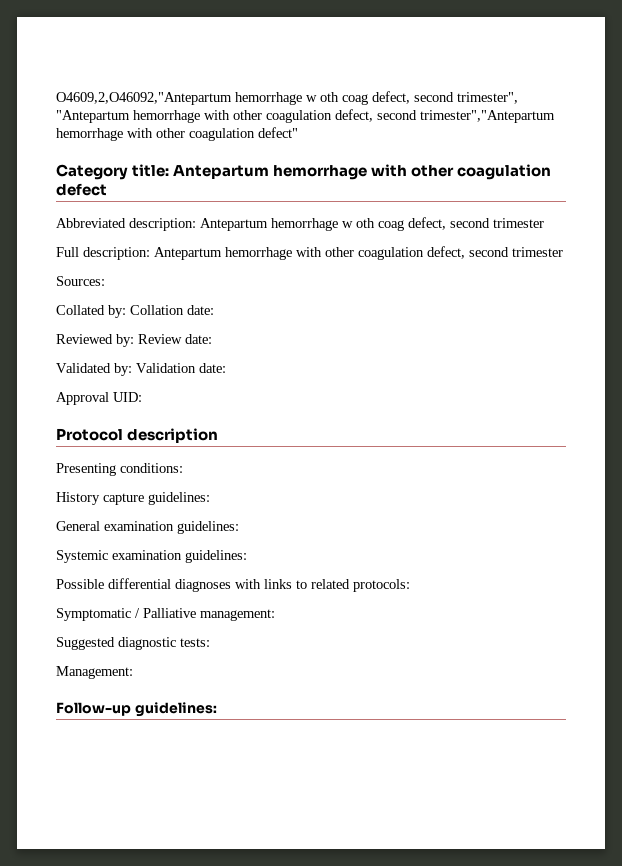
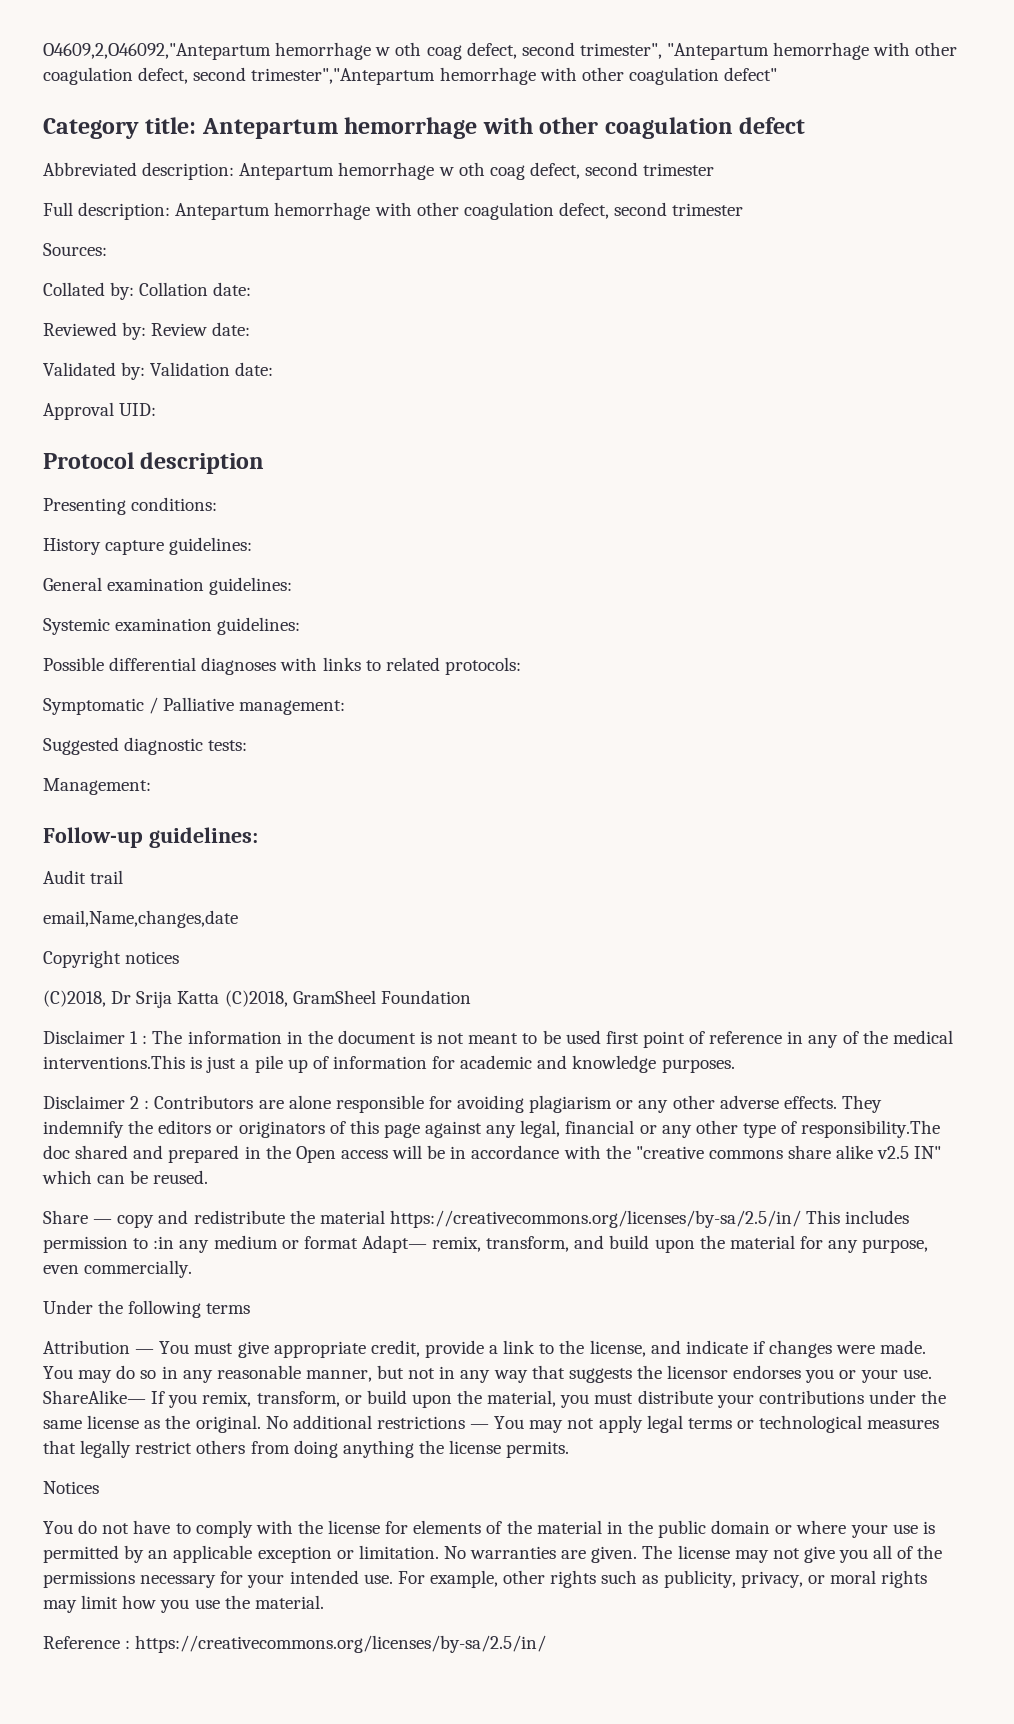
(217, 709) none -> [43,870,124,884] [43,910,238,928] [43,950,180,968] [43,990,471,1008] [43,1030,953,1048] [43,1055,735,1073] [43,1095,882,1113] [43,1120,941,1138] [43,1145,942,1163] [42,1170,209,1184] [43,1210,910,1228] [43,1235,929,1253] [43,1260,193,1278] [43,1300,251,1318] [43,1340,927,1358] [43,1365,932,1383] [43,1390,947,1408] [43,1415,940,1433] [43,1440,570,1458] [43,1481,99,1494] [43,1520,935,1538] [43,1545,943,1563] [43,1570,928,1588] [43,1595,324,1613] [43,1635,547,1653] // Audit trail // email,Name,changes,date // Copyright notices // (C)2018, Dr Srija Katta (C)2018, GramSheel Foundation // Disclaimer 1 : The information in the document is not meant to be used first point of reference in any of the medical interventions.This is just a pile up of information for academic and knowledge purposes. // Disclaimer 2 : Contributors are alone responsible for avoiding plagiarism or any other adverse effects. They indemnify the editors or originators of this page against any legal, financial or any other type of responsibility.The doc shared and prepared in the Open access will be in accordance with the "creative commons share alike v2.5 IN" which can be reused. // Share — copy and redistribute the material https://creativecommons.org/licenses/by-sa/2.5/in/ This includes permission to :in any medium or format Adapt— remix, transform, and build upon the material for any purpose, even commercially. // Under the following terms // Attribution — You must give appropriate credit, provide a link to the license, and indicate if changes were made. You may do so in any reasonable manner, but not in any way that suggests the licensor endorses you or your use. ShareAlike— If you remix, transform, or build upon the material, you must distribute your contributions under the same license as the original. No additional restrictions — You may not apply legal terms or technological measures that legally restrict others from doing anything the license permits. // Notices // You do not have to comply with the license for elements of the material in the public domain or where your use is permitted by an applicable exception or limitation. No warranties are given. The license may not give you all of the permissions necessary for your intended use. For example, other rights such as publicity, privacy, or moral rights may limit how you use the material. // Reference : https://creativecommons.org/licenses/by-sa/2.5/in/

